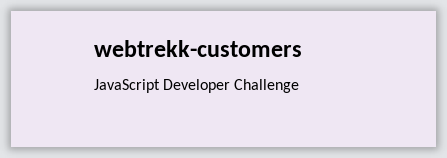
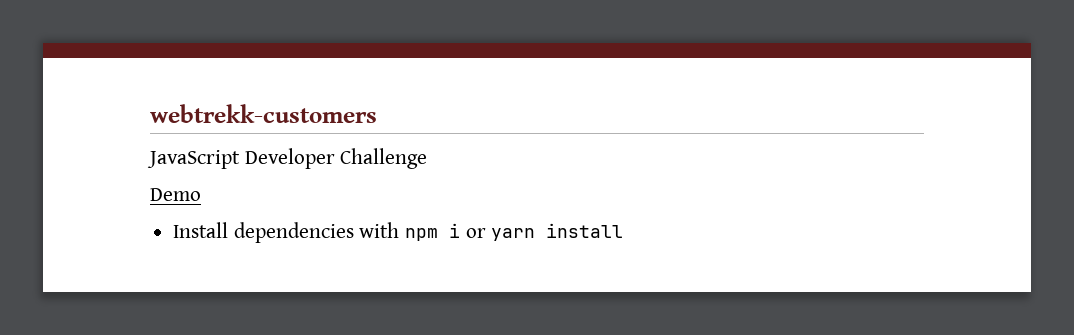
(300, 86) none -> [150,188,201,201] [173,222,624,243] // Demo // Install dependencies with npm i or yarn install

